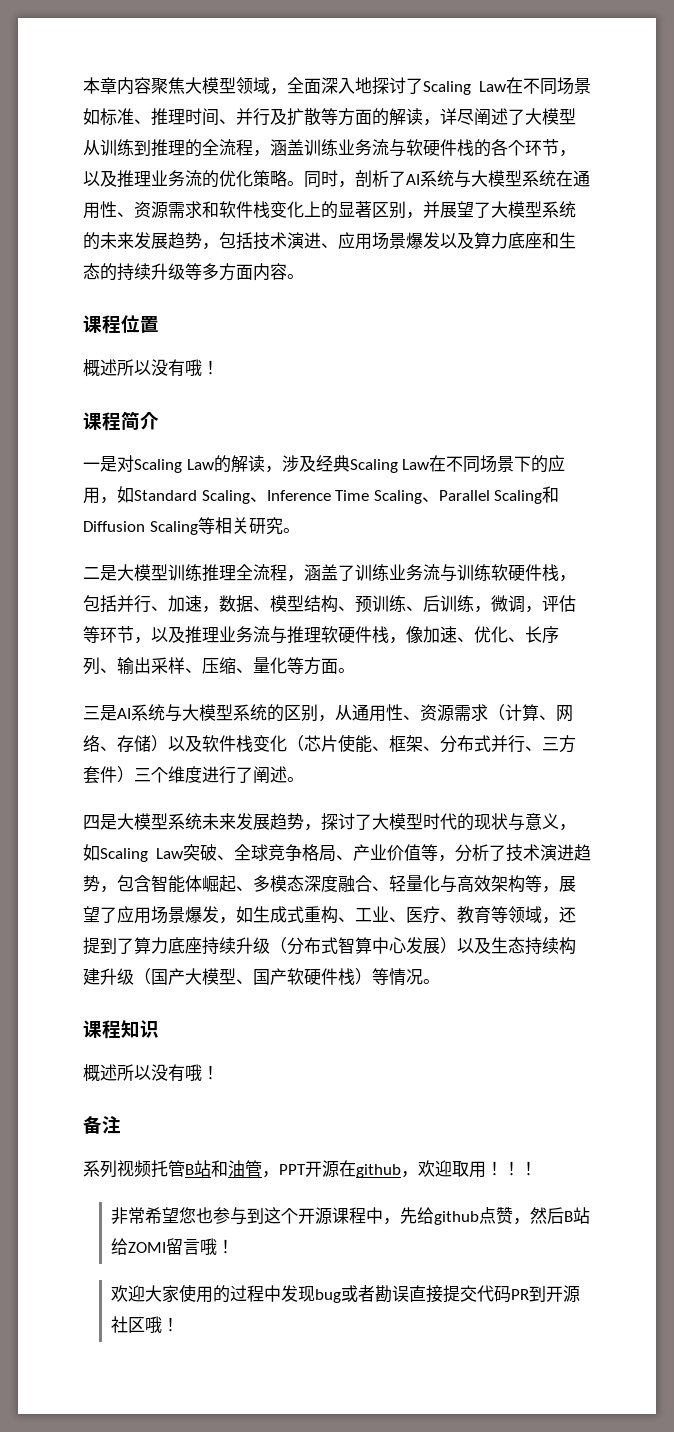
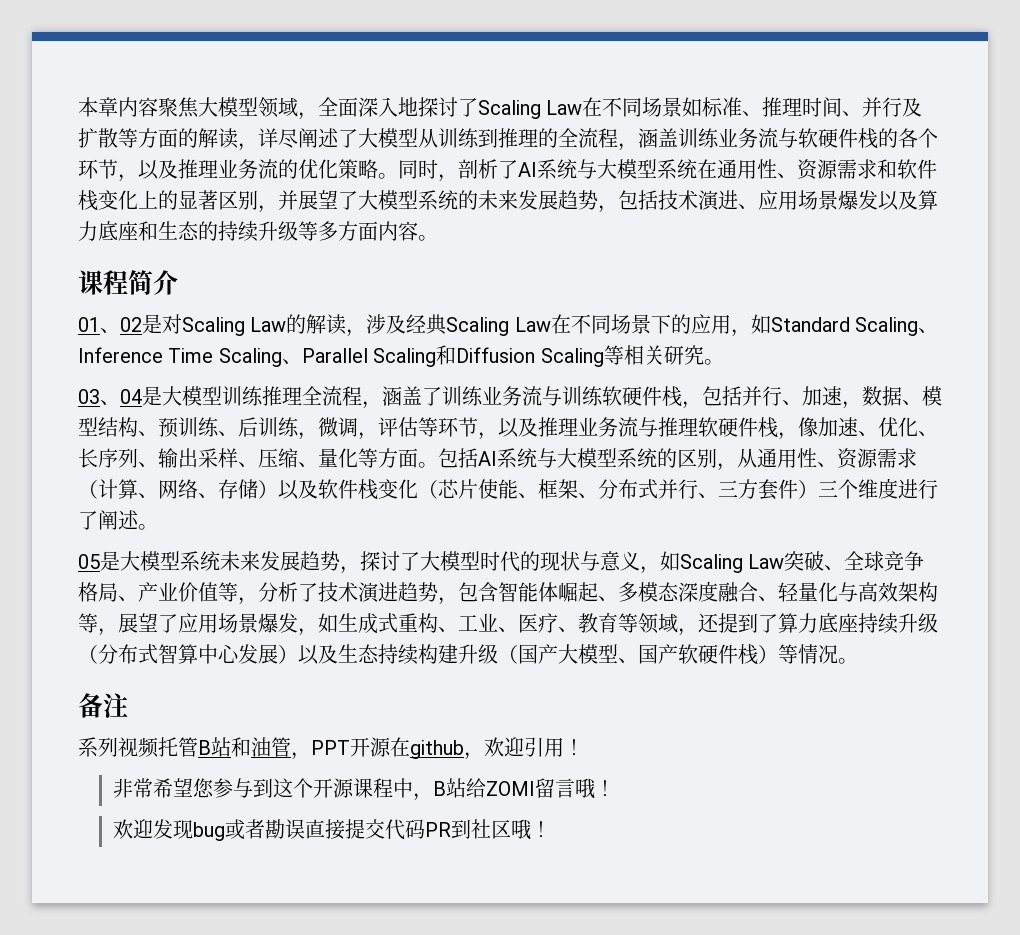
[83,315,159,334] [83,359,219,377] // 课程位置 // 概述所以没有哦！ -> (438, 238) none
[83,462,100,470] 一 -> [78,317,142,333] 01、02
[83,567,100,579] 二 -> [78,389,142,405] 03、04
[83,705,117,721] // 三是 -> [438,448,478,468] 包括
[83,815,100,830] 四 -> [78,554,100,569] 05
[83,1020,159,1039] [83,1064,219,1082] // 课程知识 // 概述所以没有哦！ -> (858, 661) none
[452,1161,469,1177] 取 -> [524,737,544,757] 引
[503,1161,537,1176] ！！ -> (584, 747) none
[196,1207,214,1224] 也 -> (214, 788) none
[400,1207,565,1225] 先给github点赞，然后 -> (433, 797) none
[145,1284,282,1303] 大家使用的过程中 -> (153, 829) none
[546,1285,581,1303] 开源 -> (471, 829) none

